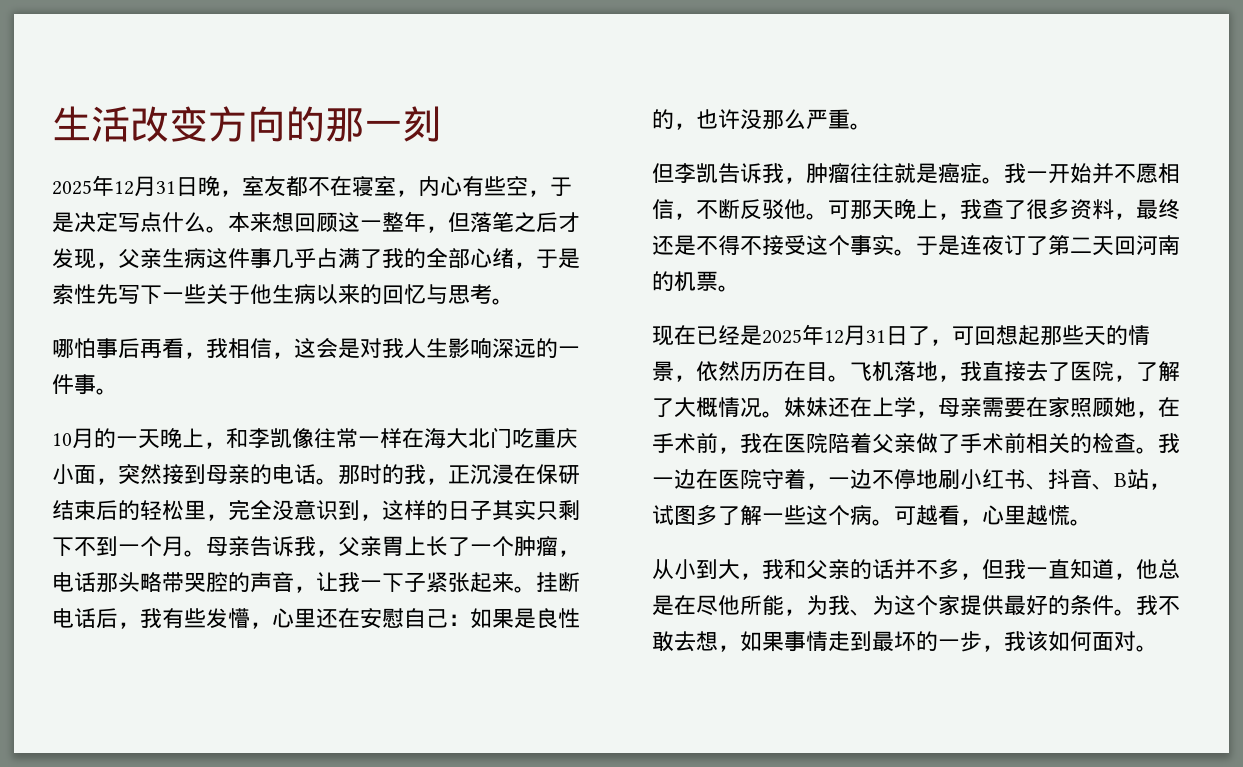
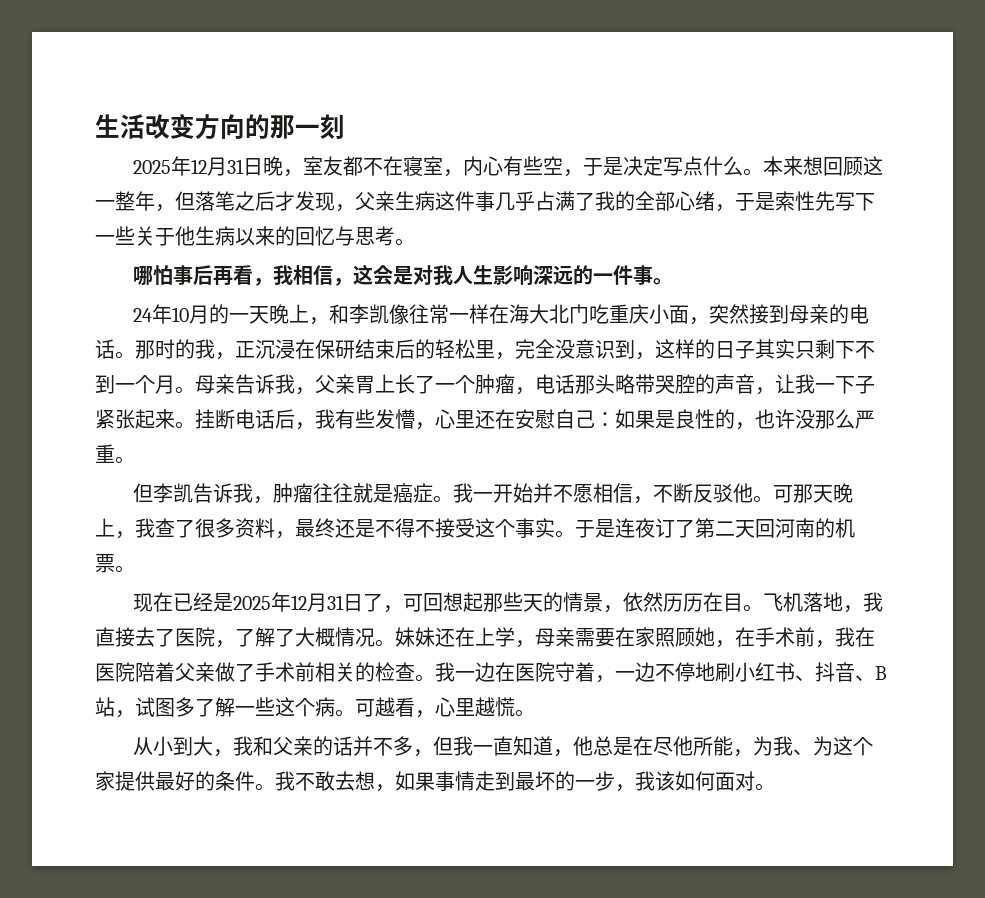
(118, 391) none -> [132,304,172,324] 24年

